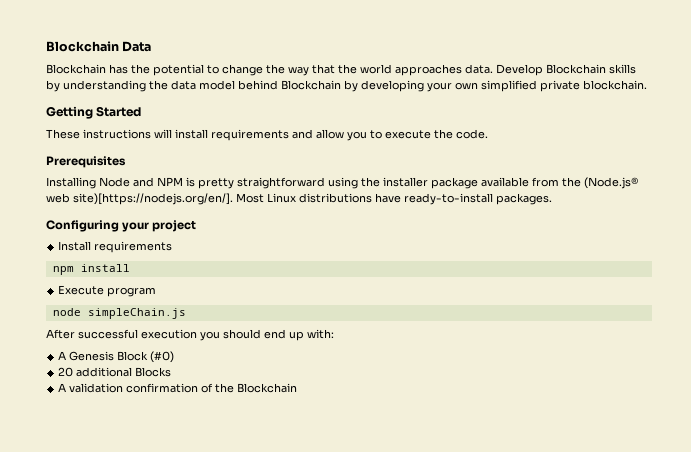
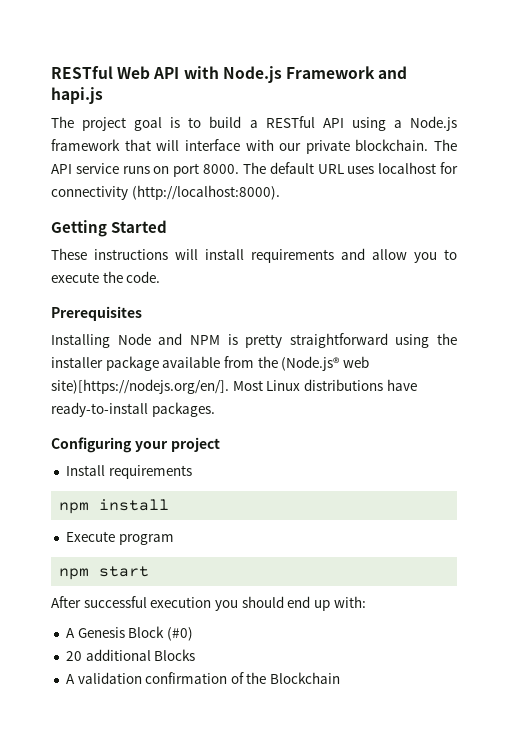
[46,41,152,52] [46,64,636,76] [46,80,647,92] Blockchain Data // Blockchain has the potential to change the way that the world approaches data. Develop Blockchain skills by understanding the data model behind Blockchain by developing your own simplified private blockchain. -> [51,66,408,83] [51,87,103,104] [51,116,457,131] [51,139,457,154] [51,162,458,177] [51,185,280,200] RESTful Web API with Node.js Framework and hapi.js // The project goal is to build a RESTful API using a Node.js framework that will interface with our private blockchain. The API service runs on port 8000. The default URL uses localhost for connectivity (http://localhost:8000).
[52,308,186,319] node simpleChain.js -> [59,566,150,580] npm start

